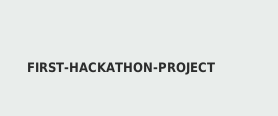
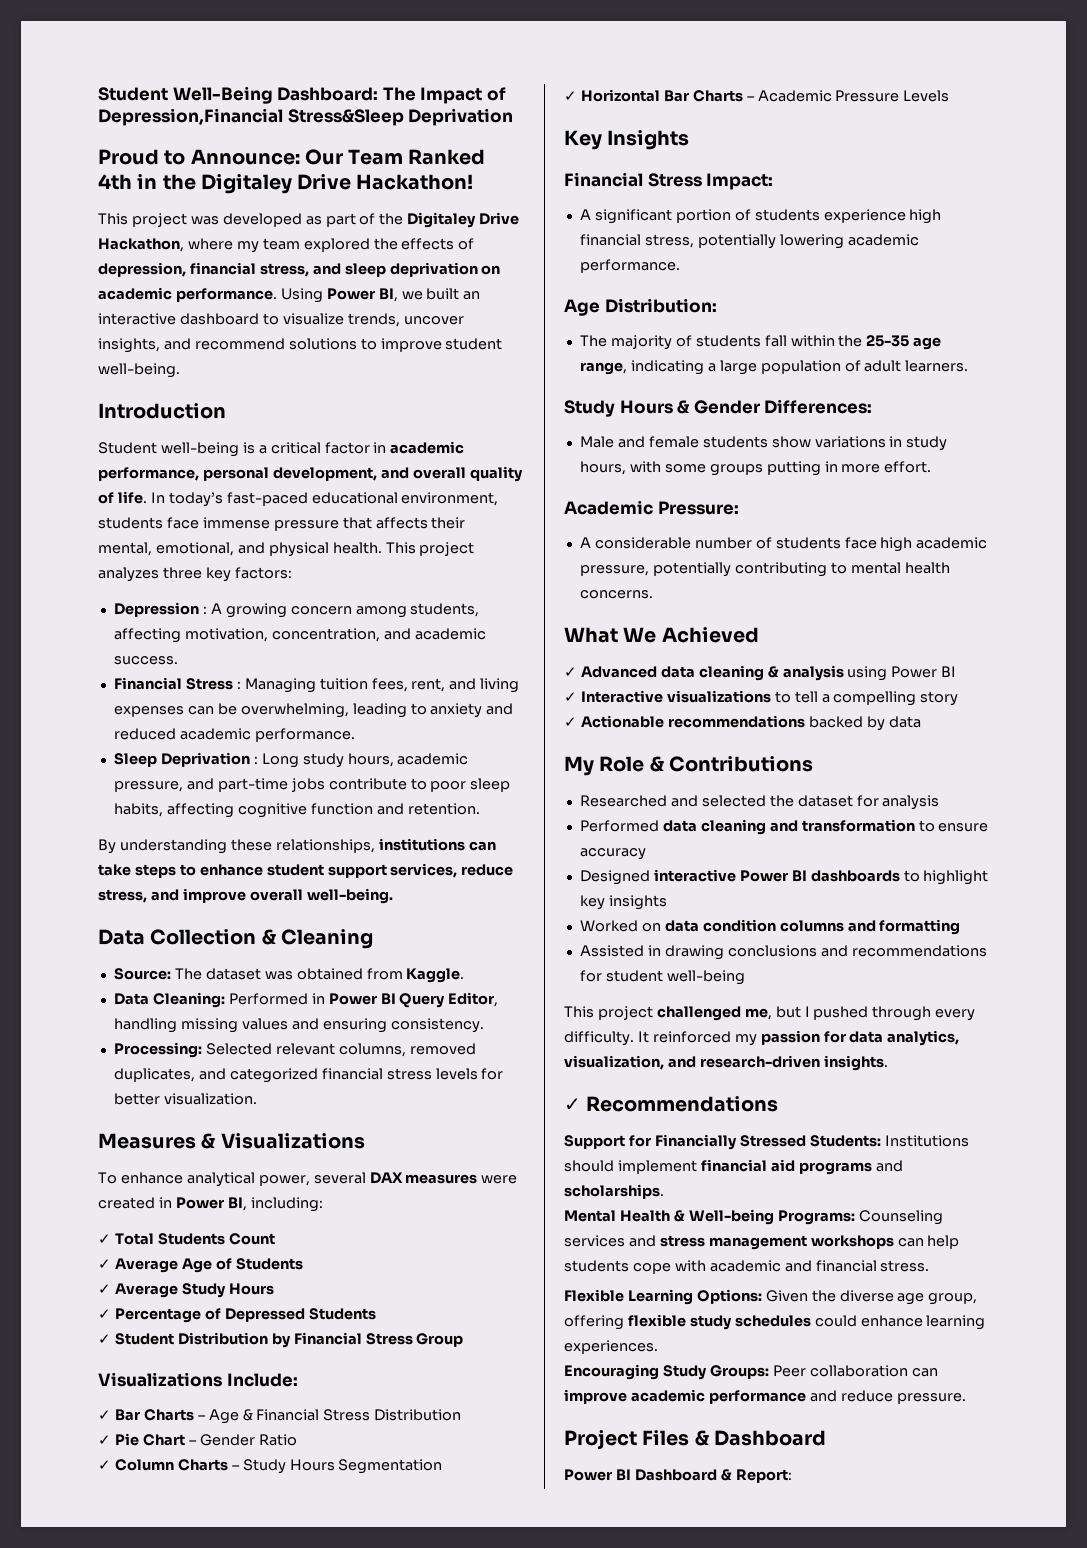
[27,62,215,75] FIRST-HACKATHON-PROJECT -> [98,86,506,104] [98,108,514,126] [98,149,486,165] [98,174,474,194] [98,212,520,228] [98,238,475,253] [98,262,501,277] [98,287,481,303] [98,313,464,327] [98,338,503,353] [98,363,180,378] [98,403,226,419] [98,441,465,457] [98,466,523,482] [98,491,499,507] [98,517,466,531] [98,542,475,557] [98,567,292,582] [113,602,480,618] [113,628,486,643] [113,656,178,665] [113,677,520,693] [113,703,514,718] [113,728,355,742] [113,752,469,768] [113,778,511,792] [113,803,480,818] [98,838,496,854] [98,863,514,878] [98,888,393,904] [98,929,373,949] [113,968,465,983] [113,992,499,1008] [113,1018,484,1033] [113,1042,476,1058] [113,1068,504,1083] [113,1093,257,1105] [98,1133,365,1149] [98,1172,518,1187] [98,1197,323,1212] [98,1233,275,1245] [98,1258,303,1273] [98,1283,274,1298] [98,1308,376,1323] [98,1332,464,1348] [98,1372,298,1387] [98,1409,462,1424] [98,1433,297,1446] [98,1459,443,1474] [564,89,950,102] [564,130,690,150] [564,172,774,190] [579,209,942,224] [579,234,919,249] [579,259,680,273] [564,298,717,316] [579,335,942,350] [579,360,969,375] [564,399,873,417] [579,436,948,451] [579,461,932,476] [564,500,739,515] [579,537,988,552] [579,562,950,577] [579,590,653,599] [564,627,759,643] [564,665,957,681] [564,690,959,706] [564,715,921,731] [564,756,813,776] [579,795,940,810] [579,819,989,835] [579,848,646,860] [579,869,989,885] [579,895,667,910] [579,919,961,935] [579,945,987,960] [579,970,745,985] [564,1006,976,1021] [564,1030,960,1046] [564,1055,888,1071] [564,1096,779,1112] [564,1134,969,1150] [564,1159,903,1175] [564,1184,664,1199] [564,1209,943,1225] [564,1235,960,1250] [564,1260,930,1274] [564,1289,978,1305] [564,1314,986,1330] [564,1340,658,1354] [564,1364,938,1380] [564,1389,966,1404] [564,1429,826,1449] [564,1469,792,1483] Student Well-Being Dashboard: The Impact of Depression,Financial Stress&Sleep Deprivation // Proud to Announce: Our Team Ranked 4th in the Digitaley Drive Hackathon! // This project was developed as part of the Digitaley Drive Hackathon, where my team explored the effects of depression, financial stress, and sleep deprivation on academic performance. Using Power BI, we built an interactive dashboard to visualize trends, uncover insights, and recommend solutions to improve student well-being. // Introduction // Student well-being is a critical factor in academic performance, personal development, and overall quality of life. In today’s fast-paced educational environment, students face immense pressure that affects their mental, emotional, and physical health. This project analyzes three key factors: // Depression : A growing concern among students, affecting motivation, concentration, and academic success. // Financial Stress : Managing tuition fees, rent, and living expenses can be overwhelming, leading to anxiety and reduced academic performance. // Sleep Deprivation : Long study hours, academic pressure, and part-time jobs contribute to poor sleep habits, affecting cognitive function and retention. // By understanding these relationships, institutions can take steps to enhance student support services, reduce stress, and improve overall well-being. // Data Collection & Cleaning // Source: The dataset was obtained from Kaggle. // Data Cleaning: Performed in Power BI Query Editor, handling missing values and ensuring consistency. // Processing: Selected relevant columns, removed duplicates, and categorized financial stress levels for better visualization. // Measures & Visualizations // To enhance analytical power, several DAX measures were created in Power BI, including: // ✓ Total Students Count // ✓ Average Age of Students // ✓ Average Study Hours // ✓ Percentage of Depressed Students // ✓ Student Distribution by Financial Stress Group // Visualizations Include: // ✓ Bar Charts – Age & Financial Stress Distribution // ✓ Pie Chart – Gender Ratio // ✓ Column Charts – Study Hours Segmentation // ✓ Horizontal Bar Charts – Academic Pressure Levels // Key Insights // Financial Stress Impact: // A significant portion of students experience high financial stress, potentially lowering academic performance. // Age Distribution: // The majority of students fall within the 25-35 age range, indicating a large population of adult learners. // Study Hours & Gender Differences: // Male and female students show variations in study hours, with some groups putting in more effort. // Academic Pressure: // A considerable number of students face high academic pressure, potentially contributing to mental health concerns. // What We Achieved // ✓ Advanced data cleaning & analysis using Power BI // ✓ Interactive visualizations to tell a compelling story // ✓ Actionable recommendations backed by data // My Role & Contributions // Researched and selected the dataset for analysis // Performed data cleaning and transformation to ensure accuracy // Designed interactive Power BI dashboards to highlight key insights // Worked on data condition columns and formatting // Assisted in drawing conclusions and recommendations for student well-being // This project challenged me, but I pushed through every difficulty. It reinforced my passion for data analytics, visualization, and research-driven insights. // ✓ Recommendations // Support for Financially Stressed Students: Institutions should implement financial aid programs and scholarships. // Mental Health & Well-being Programs: Counseling services and stress management workshops can help students cope with academic and financial stress. // Flexible Learning Options: Given the diverse age group, offering flexible study schedules could enhance learning experiences. // Encouraging Study Groups: Peer collaboration can improve academic performance and reduce pressure. // Project Files & Dashboard // Power BI Dashboard & Report:

